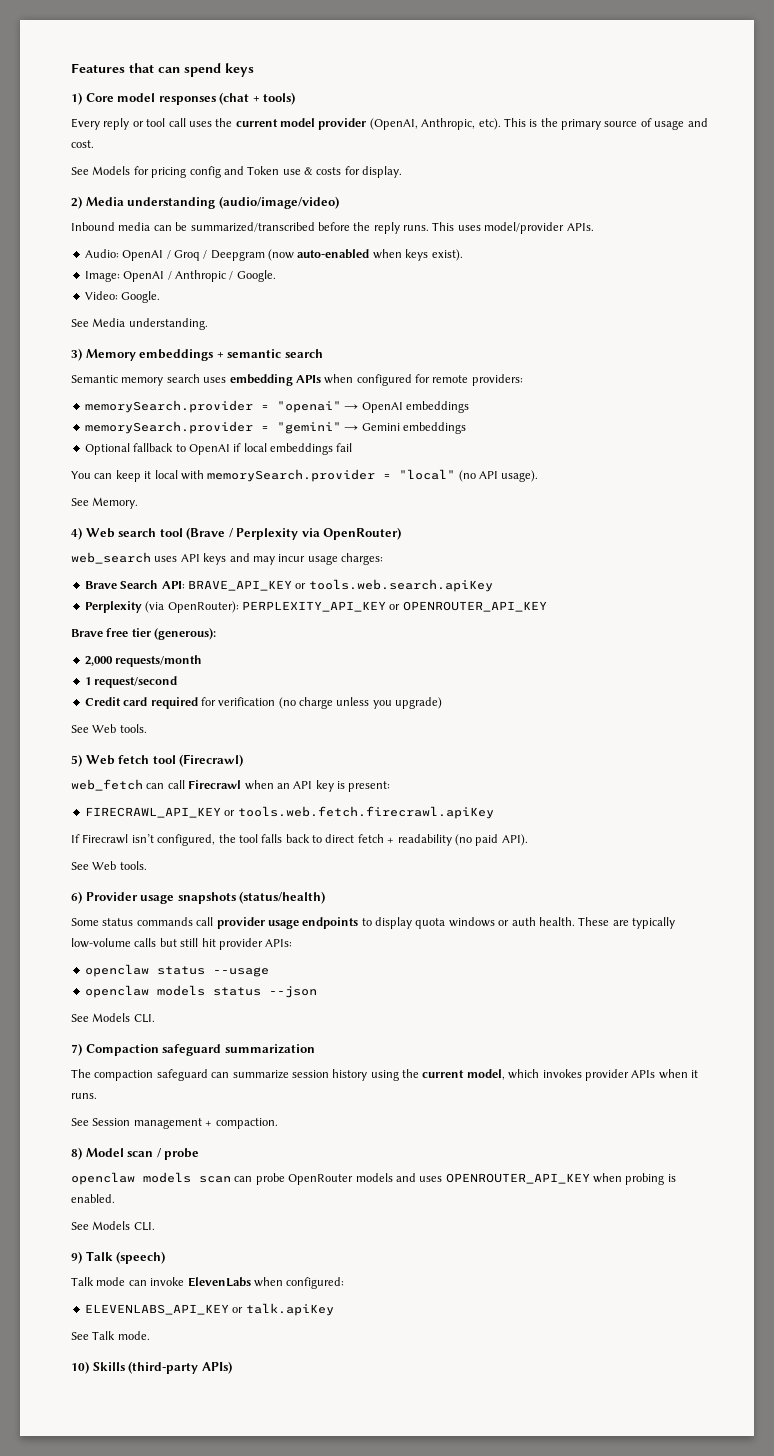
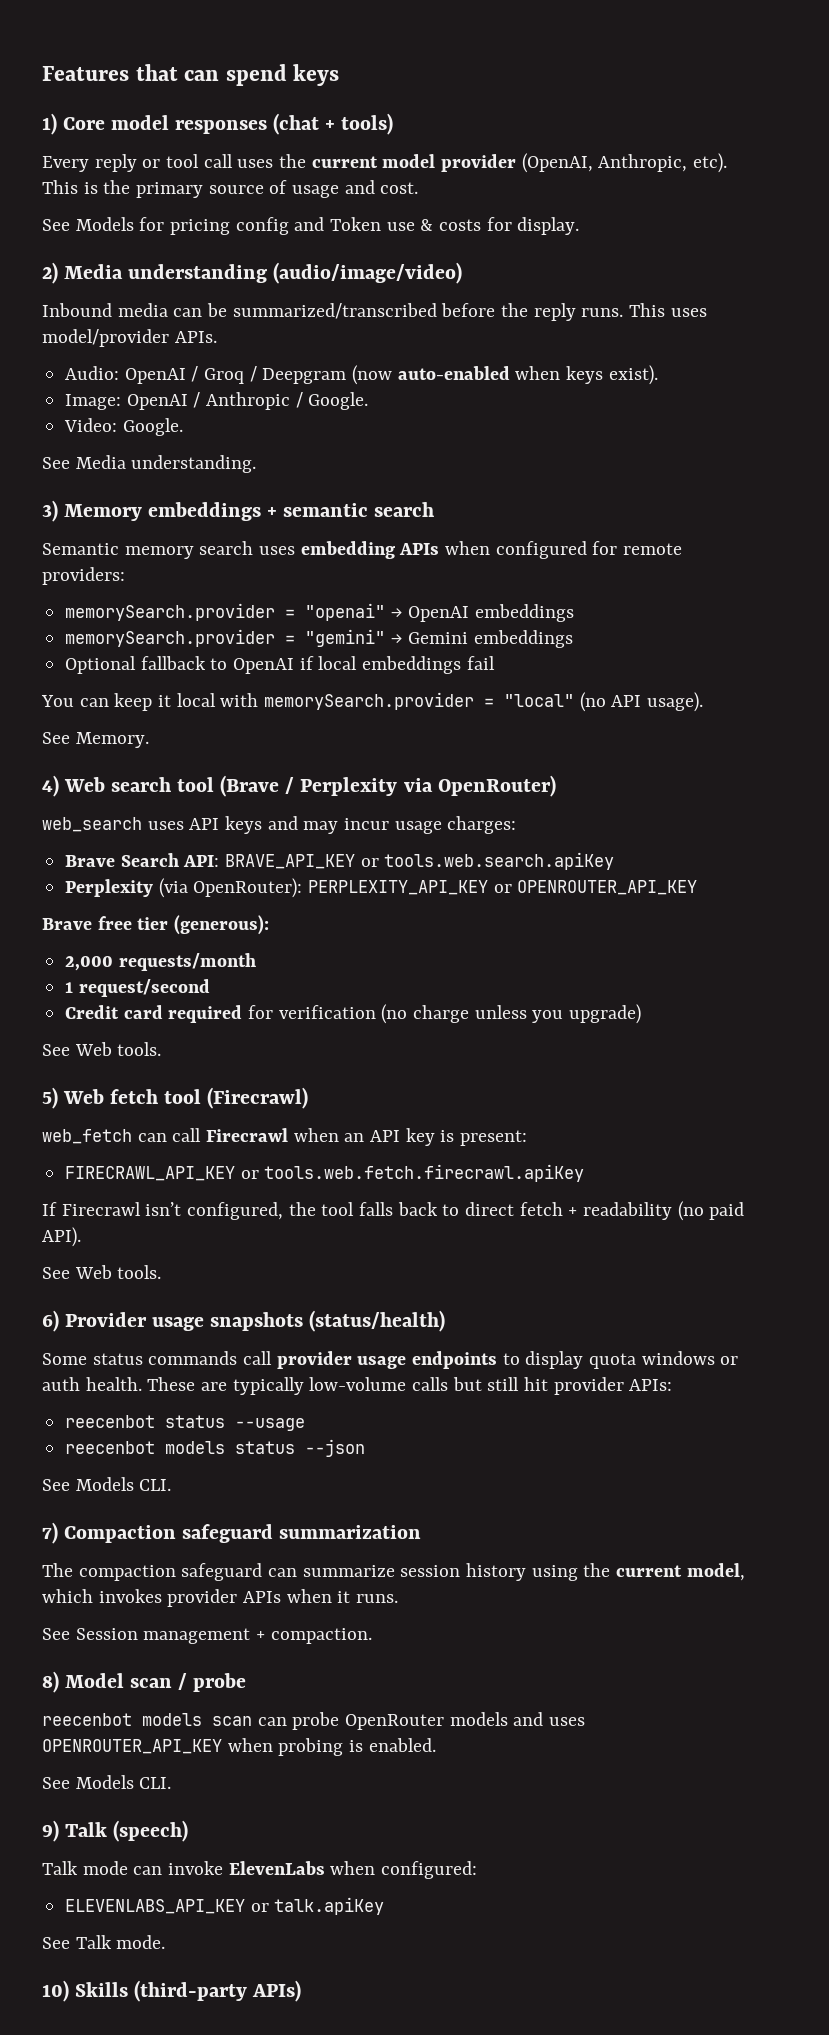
[84,964,149,977] openclaw -> [65,1415,156,1428] reecenbot
[84,985,149,998] openclaw -> [65,1441,156,1454] reecenbot
[71,1172,135,1185] openclaw -> [42,1713,132,1726] reecenbot

